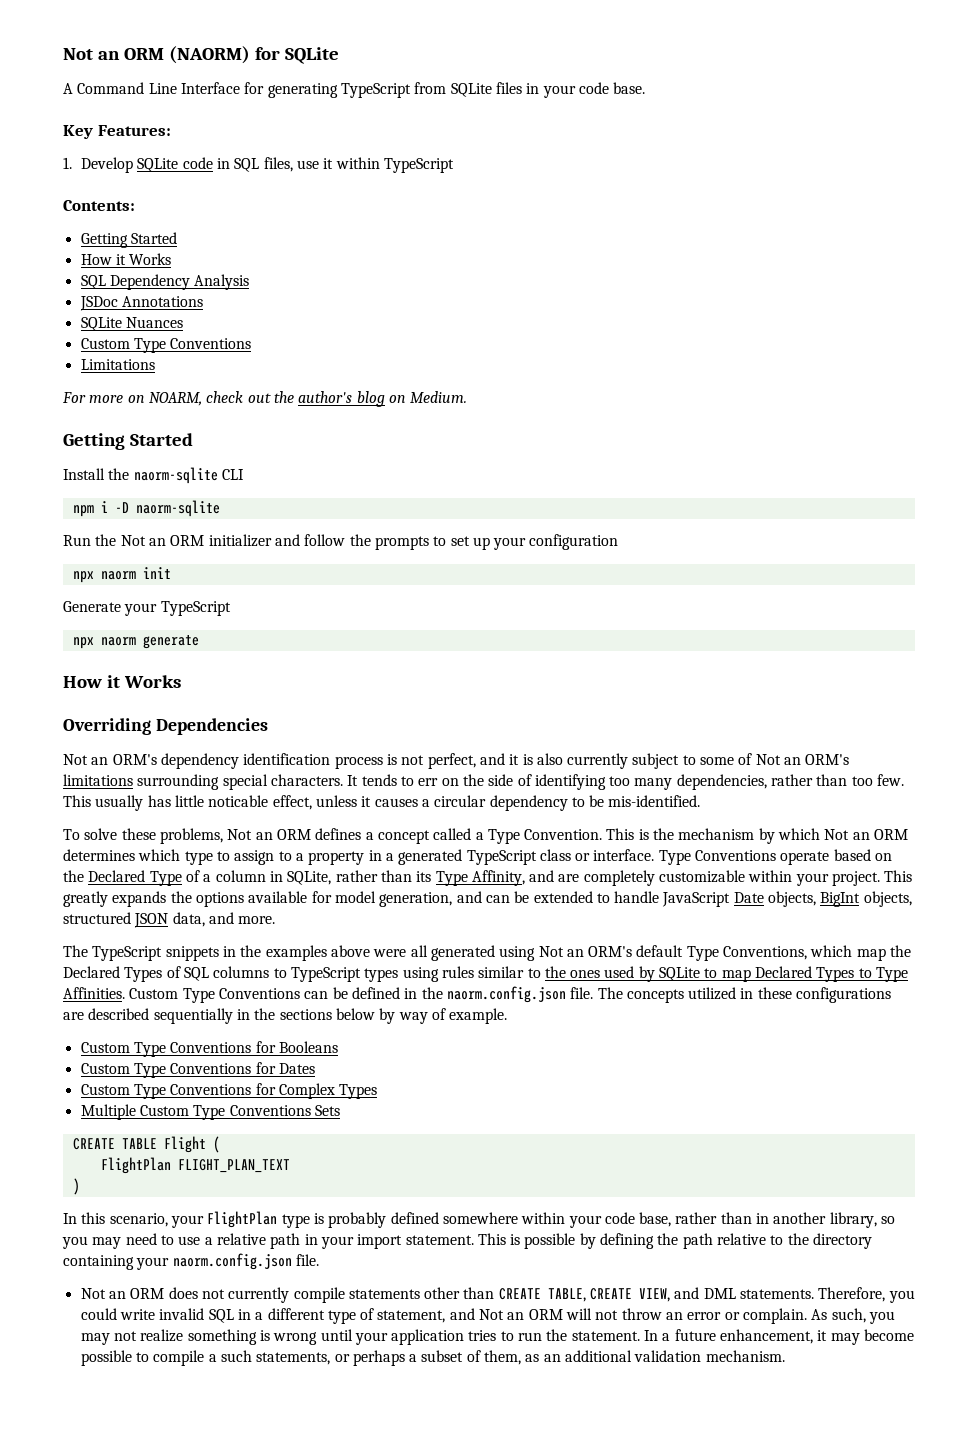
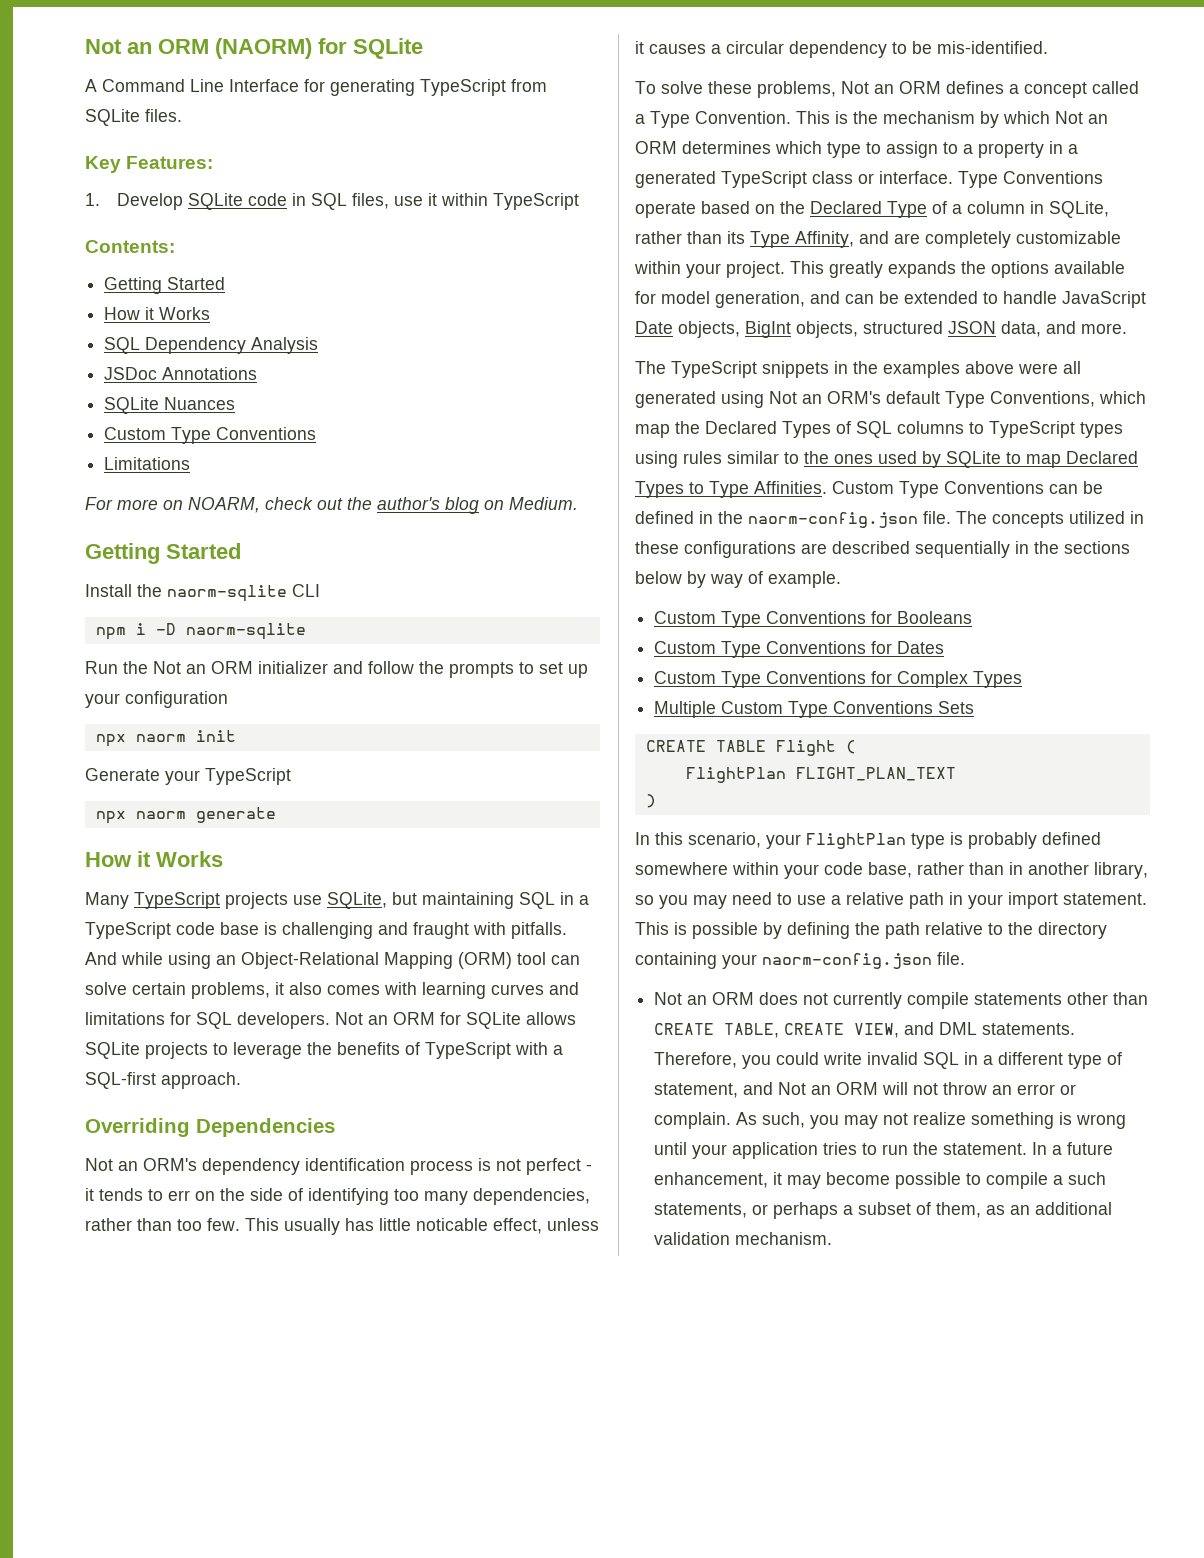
[495,82,646,98] files in your code base. -> [145,109,182,122] files.
(181, 681) none -> [85,892,589,909] [85,922,567,939] [85,952,580,969] [85,982,579,999] [85,1012,576,1029] [85,1042,563,1059] [85,1072,241,1089] // Many TypeScript projects use SQLite, but maintaining SQL in a TypeScript code base is challenging and fraught with pitfalls. And while using an Object-Relational Mapping (ORM) tool can solve certain problems, it also comes with learning curves and limitations for SQL developers. Not an ORM for SQLite allows SQLite projects to leverage the benefits of TypeScript with a SQL-first approach.
[427,753,850,769] [63,774,359,790] perfect, and it is also currently subject to some of Not an ORM's limitations surrounding special characters. It -> [526,1158,592,1175] [85,1188,94,1201] perfect - it
[446,986,566,1003] naorm.config.json -> [748,512,918,528] naorm-config.json
[172,1253,292,1270] naorm.config.json -> [762,953,932,969] naorm-config.json

